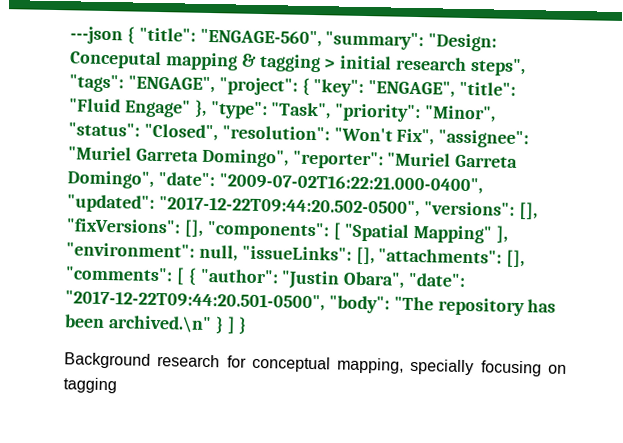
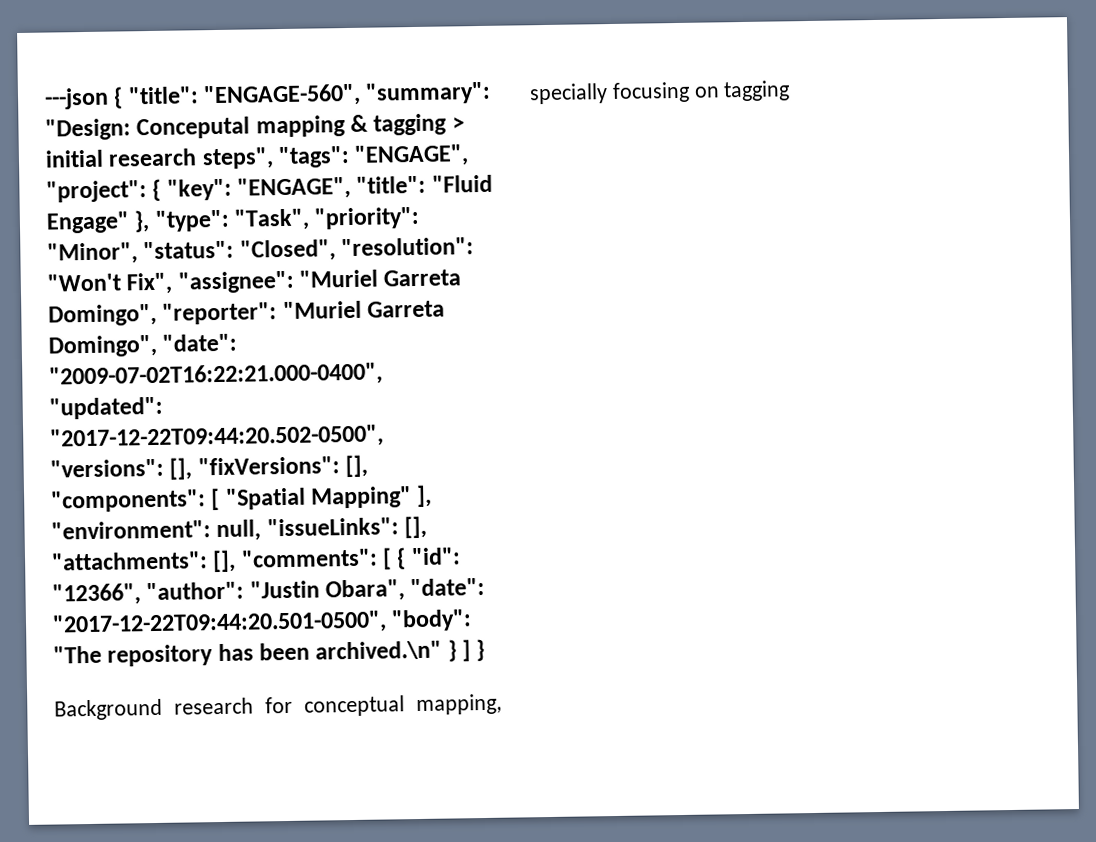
(197, 276) none -> [410,547,461,566] [52,583,141,606] "id": "12366",

